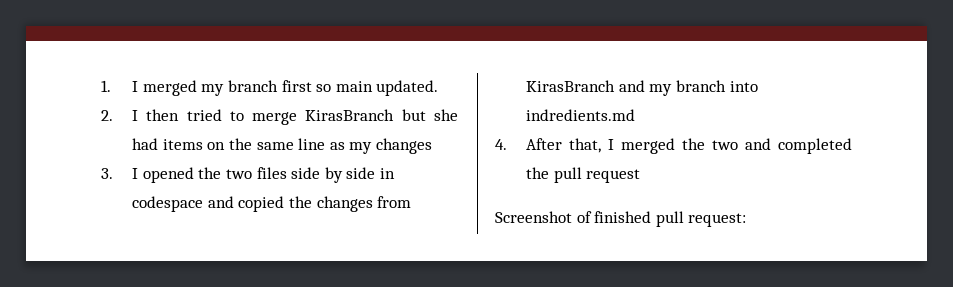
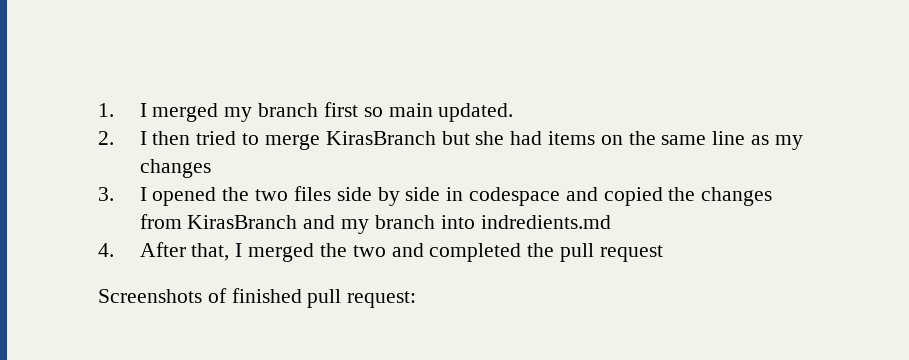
[495,211,572,223] Screenshot -> [98,289,202,303] Screenshots

